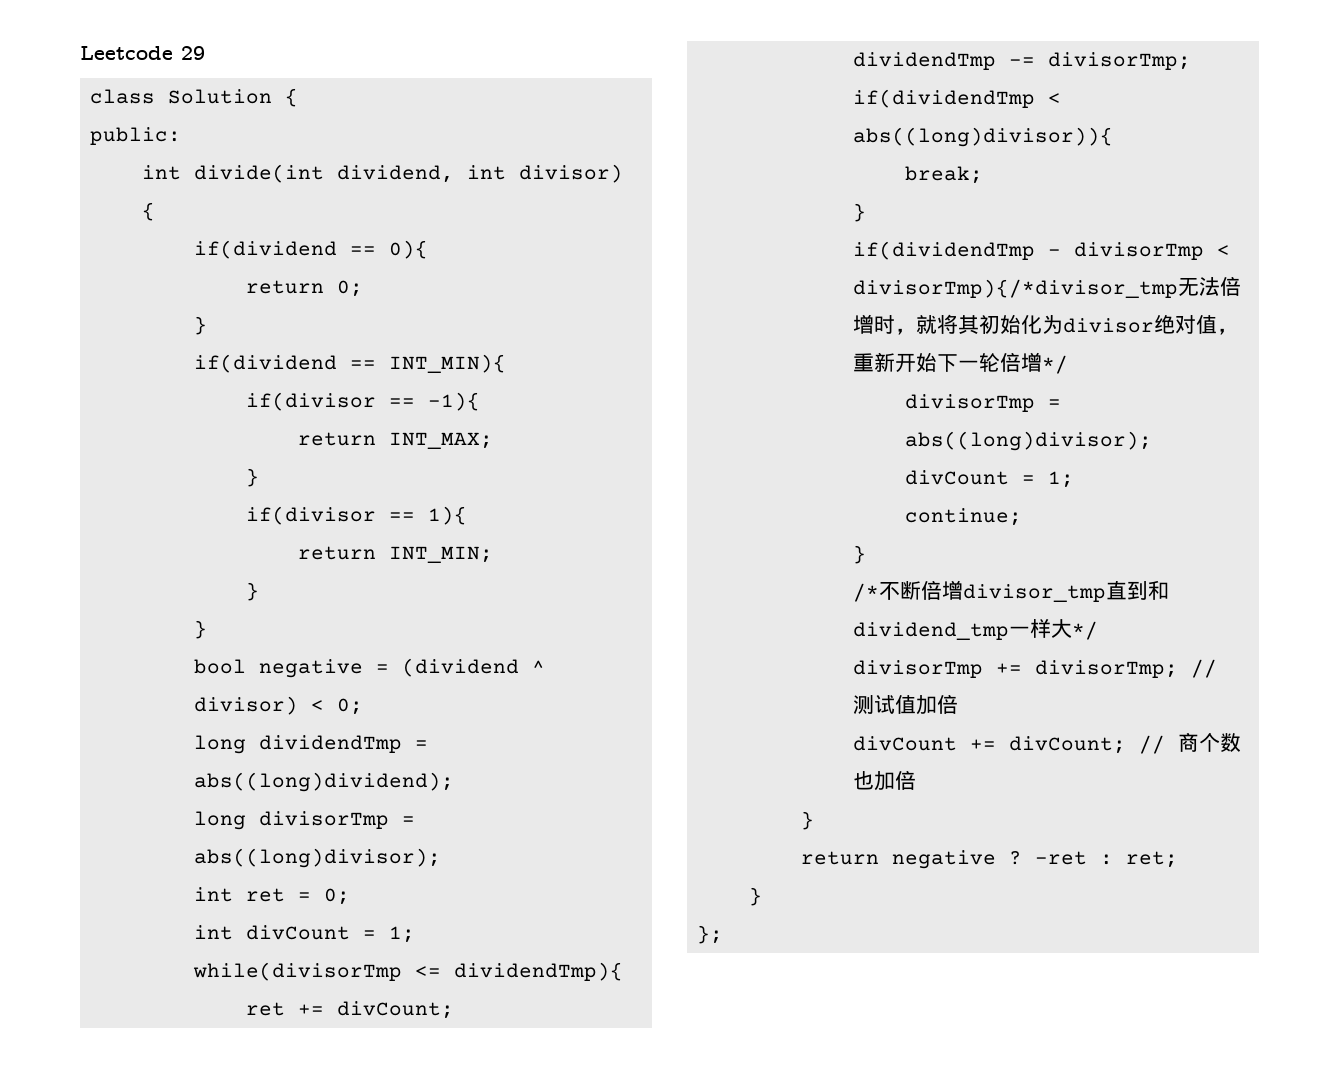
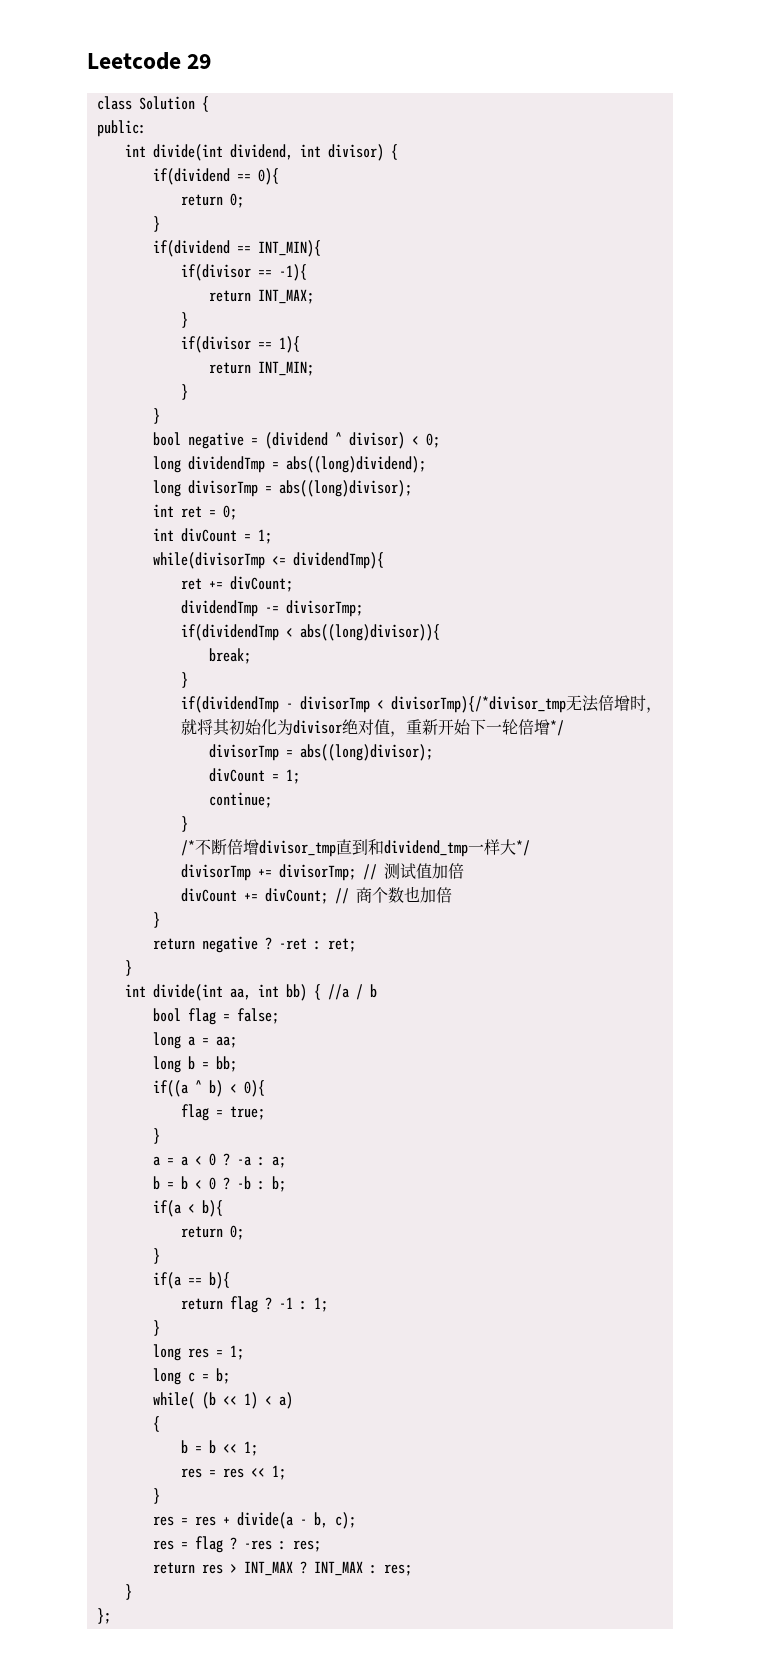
(763, 896) none -> [125,984,378,1001] [153,1008,280,1025] [153,1032,238,1049] [153,1056,238,1073] [153,1080,266,1097] [181,1104,266,1121] [153,1128,161,1144] [153,1153,287,1168] [153,1176,287,1192] [153,1200,224,1217] [181,1225,245,1240] [153,1248,161,1264] [153,1272,231,1289] [181,1296,329,1313] [153,1320,161,1336] [153,1344,245,1361] [153,1368,231,1385] [153,1392,294,1409] [153,1416,161,1432] [181,1440,259,1456] [181,1465,287,1480] [153,1488,161,1504] [153,1512,357,1529] [153,1536,322,1553] [153,1561,413,1576] [125,1584,133,1600] // int divide(int aa, int bb) { //a / b // bool flag = false; // long a = aa; // long b = bb; // if((a ^ b) < 0){ // flag = true; // } // a = a < 0 ? -a : a; // b = b < 0 ? -b : b; // if(a < b){ // return 0; // } // if(a == b){ // return flag ? -1 : 1; // } // long res = 1; // long c = b; // while( (b << 1) < a) // { // b = b << 1; // res = res << 1; // } // res = res + divide(a - b, c); // res = flag ? -res : res; // return res > INT_MAX ? INT_MAX : res; // }

